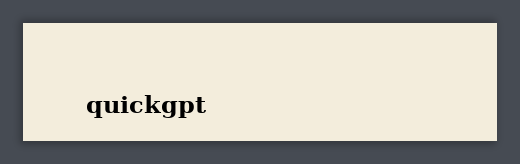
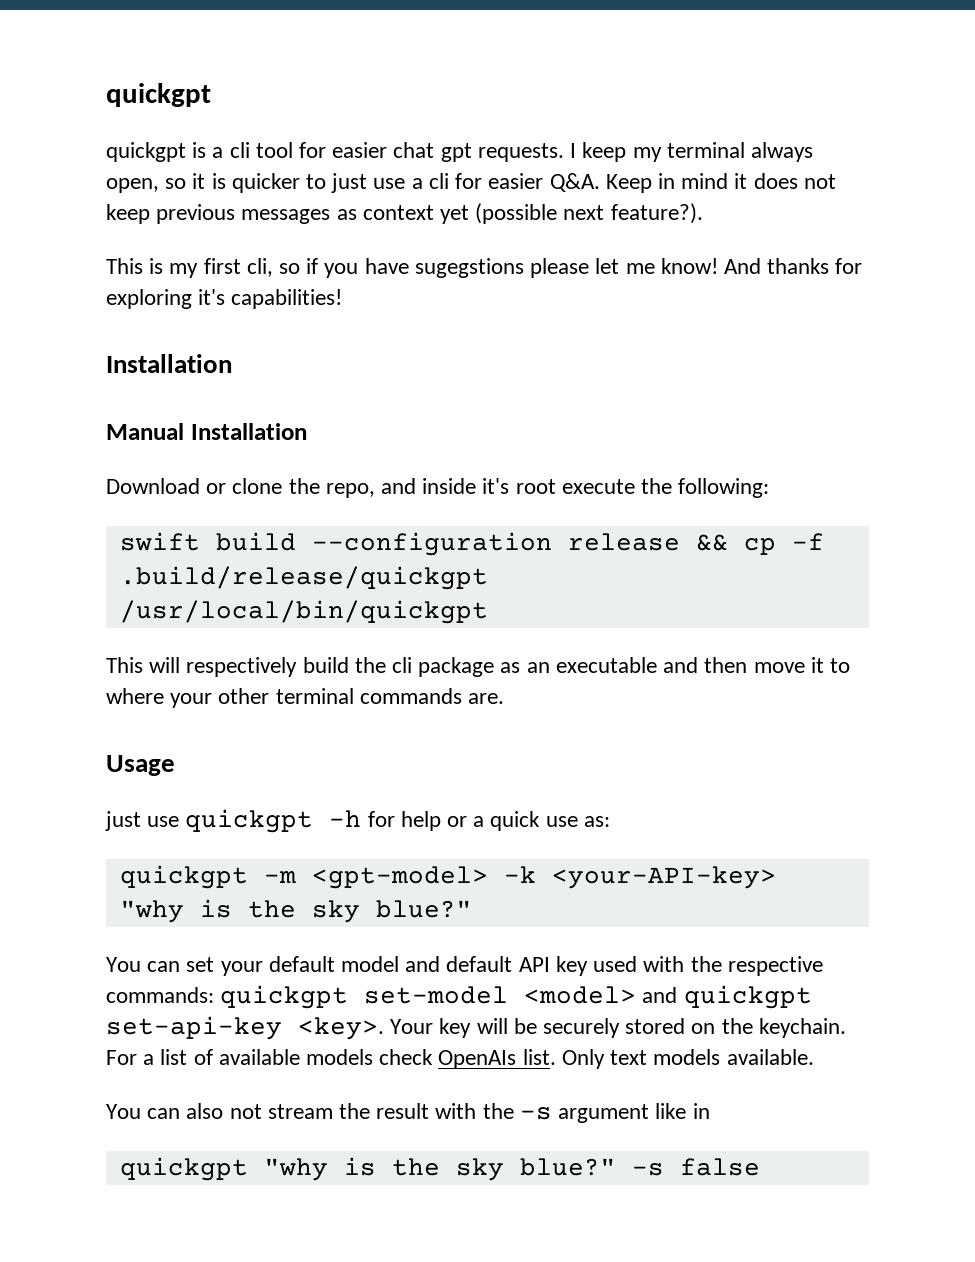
[86,95,206,118] quickgpt -> [106,83,211,107] [106,142,813,162] [106,173,836,193] [106,203,703,224] [106,258,863,278] [106,289,343,309] [106,354,232,373] [106,423,307,440] [106,478,770,498] [119,532,824,556] [119,566,488,590] [119,600,488,624] [106,657,850,677] [106,688,505,708] [106,755,175,776] [105,809,610,833] [119,865,776,889] [119,899,472,923] [106,956,823,976] [106,985,812,1009] [106,1016,846,1040] [106,1049,814,1069] [106,1103,710,1123] [119,1157,760,1181] quickgpt // quickgpt is a cli tool for easier chat gpt requests. I keep my terminal always open, so it is quicker to just use a cli for easier Q&A. Keep in mind it does not keep previous messages as context yet (possible next feature?). // This is my first cli, so if you have sugegstions please let me know! And thanks for exploring it's capabilities! // Installation // Manual Installation // Download or clone the repo, and inside it's root execute the following: // swift build --configuration release && cp -f .build/release/quickgpt /usr/local/bin/quickgpt // This will respectively build the cli package as an executable and then move it to where your other terminal commands are. // Usage // just use quickgpt -h for help or a quick use as: // quickgpt -m <gpt-model> -k <your-API-key> "why is the sky blue?" // You can set your default model and default API key used with the respective commands: quickgpt set-model <model> and quickgpt set-api-key <key>. Your key will be securely stored on the keychain. For a list of available models check OpenAIs list. Only text models available. // You can also not stream the result with the -s argument like in // quickgpt "why is the sky blue?" -s false

